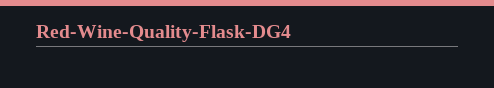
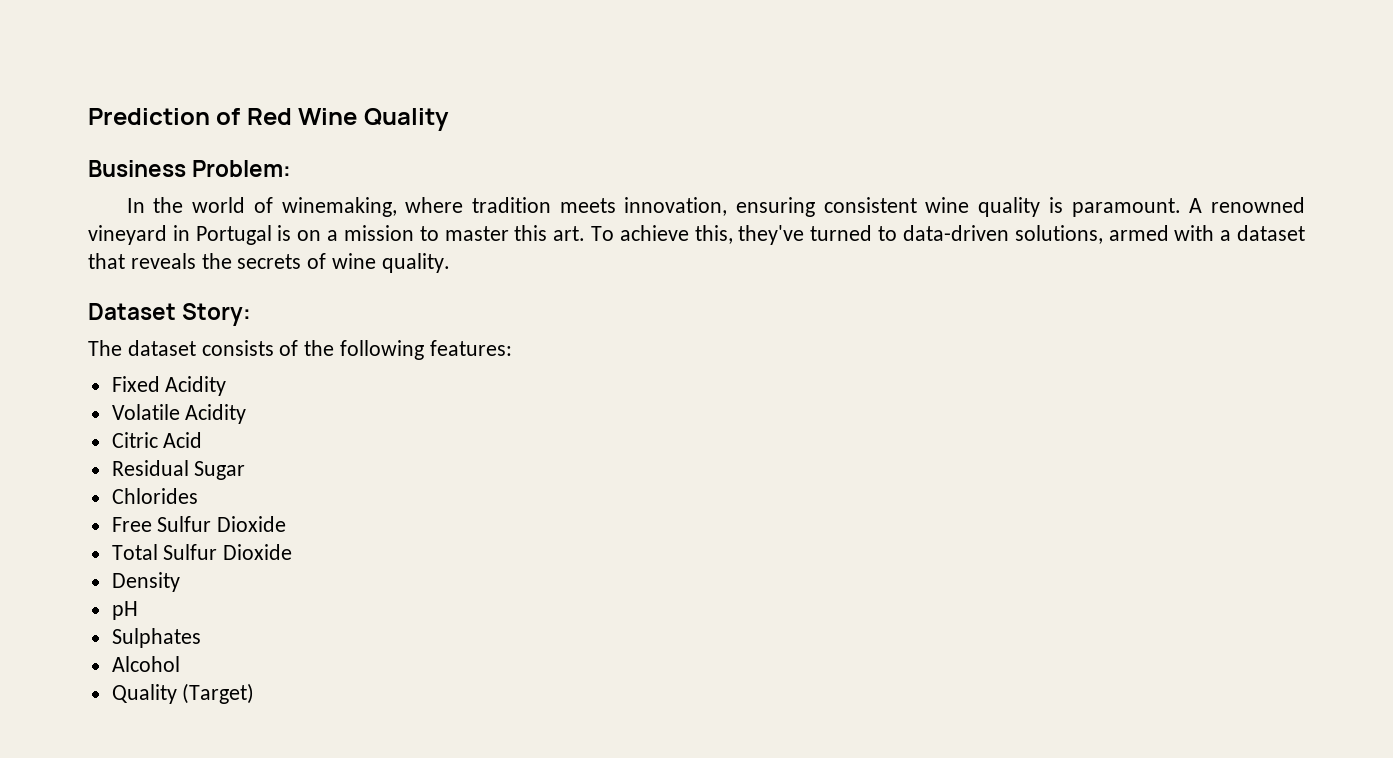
[36,25,291,42] Red-Wine-Quality-Flask-DG4 -> [88,108,449,131] [88,160,292,177] [126,197,1305,217] [88,225,1306,245] [88,253,450,273] [88,303,252,326] [88,340,512,360] [111,376,227,396] [111,404,247,424] [111,432,203,448] [111,460,246,480] [111,488,198,504] [111,516,287,532] [111,544,293,560] [111,572,180,592] [111,601,138,620] [111,628,201,648] [111,656,180,672] [111,683,255,704] Prediction of Red Wine Quality // Business Problem: // In the world of winemaking, where tradition meets innovation, ensuring consistent wine quality is paramount. A renowned vineyard in Portugal is on a mission to master this art. To achieve this, they've turned to data-driven solutions, armed with a dataset that reveals the secrets of wine quality. // Dataset Story: // The dataset consists of the following features: // Fixed Acidity // Volatile Acidity // Citric Acid // Residual Sugar // Chlorides // Free Sulfur Dioxide // Total Sulfur Dioxide // Density // pH // Sulphates // Alcohol // Quality (Target)

